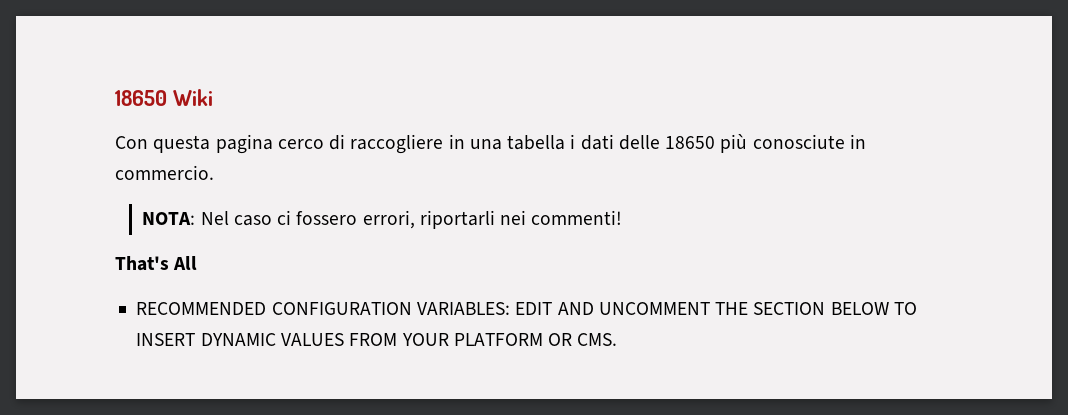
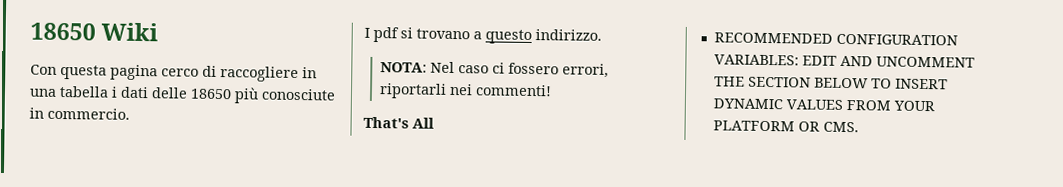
(214, 172) none -> [364,26,602,44] // I pdf si trovano a questo indirizzo.

